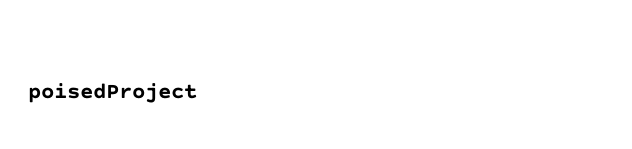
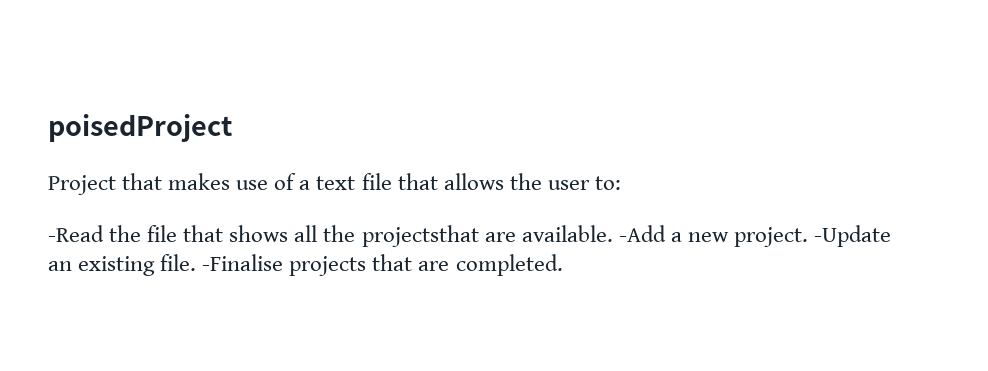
(197, 93) none -> [48,173,621,195] [48,225,892,247] [48,254,563,276] // Project that makes use of a text file that allows the user to: // -Read the file that shows all the projectsthat are available. -Add a new project. -Update an existing file. -Finalise projects that are completed.

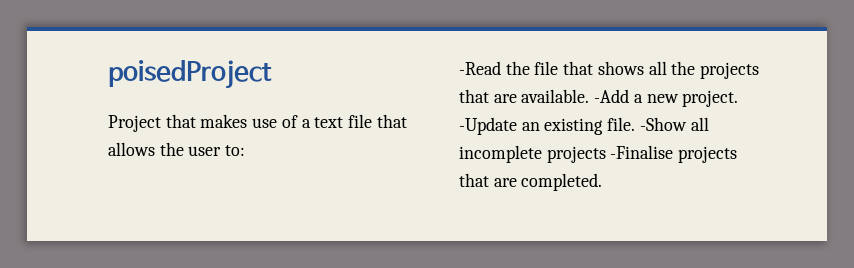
[361,225,479,247] projectsthat -> [700,62,760,79] [459,89,489,103] projects that
(197, 262) none -> [639,117,709,131] [459,145,606,163] -Show all incomplete projects

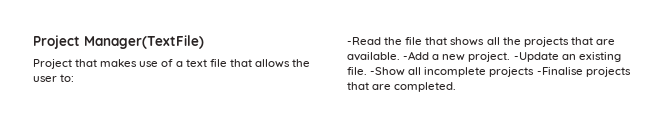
[108,60,272,89] poisedProject -> [33,35,204,49] Project Manager(TextFile)

